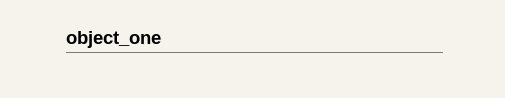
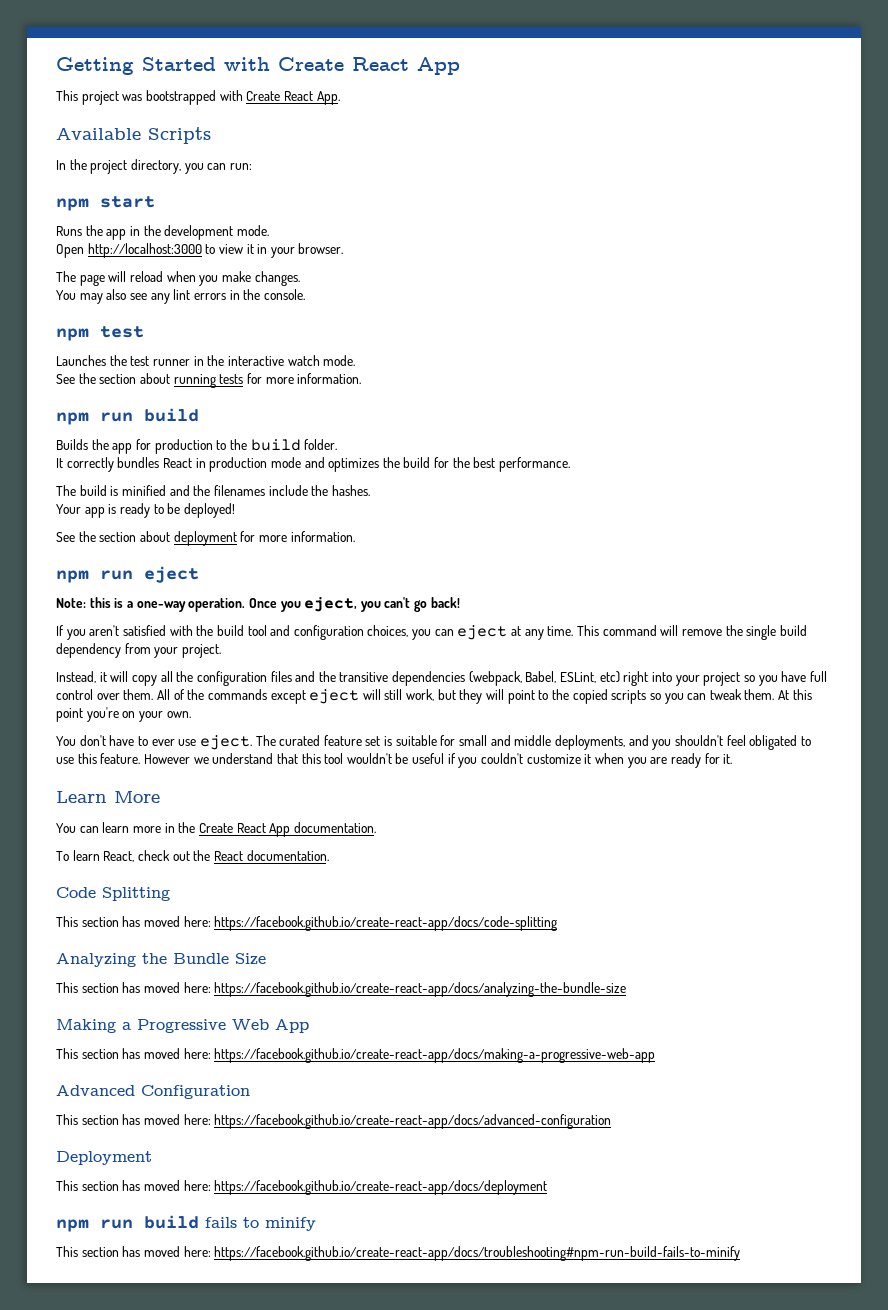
[66,31,161,48] object_one -> [56,57,460,75] [56,90,340,105] [56,127,211,144] [56,159,252,174] [56,196,155,211] [56,225,269,240] [56,243,344,258] [56,271,300,286] [56,289,305,304] [56,326,144,341] [56,355,356,366] [56,373,362,388] [56,408,199,425] [56,439,338,454] [56,457,571,472] [56,485,370,496] [56,503,235,518] [56,531,355,546] [56,566,199,583] [56,597,460,612] [56,625,807,640] [56,643,221,658] [56,671,827,686] [56,689,812,704] [56,707,191,722] [56,735,811,750] [56,753,733,768] [56,791,160,803] [56,822,376,837] [56,850,329,862] [56,887,170,901] [56,916,558,931] [56,953,266,967] [56,982,627,997] [56,1019,309,1033] [56,1048,656,1063] [56,1085,250,1099] [56,1114,612,1129] [56,1151,152,1165] [56,1180,548,1195] [56,1215,316,1232] [56,1246,741,1261] Getting Started with Create React App // This project was bootstrapped with Create React App. // Available Scripts // In the project directory, you can run: // npm start // Runs the app in the development mode. // Open http://localhost:3000 to view it in your browser. // The page will reload when you make changes. // You may also see any lint errors in the console. // npm test // Launches the test runner in the interactive watch mode. // See the section about running tests for more information. // npm run build // Builds the app for production to the build folder. // It correctly bundles React in production mode and optimizes the build for the best performance. // The build is minified and the filenames include the hashes. // Your app is ready to be deployed! // See the section about deployment for more information. // npm run eject // Note: this is a one-way operation. Once you eject, you can't go back! // If you aren't satisfied with the build tool and configuration choices, you can eject at any time. This command will remove the single build dependency from your project. // Instead, it will copy all the configuration files and the transitive dependencies (webpack, Babel, ESLint, etc) right into your project so you have full control over them. All of the commands except eject will still work, but they will point to the copied scripts so you can tweak them. At this point you're on your own. // You don't have to ever use eject. The curated feature set is suitable for small and middle deployments, and you shouldn't feel obligated to use this feature. However we understand that this tool wouldn't be useful if you couldn't customize it when you are ready for it. // Learn More // You can learn more in the Create React App documentation. // To learn React, check out the React documentation. // Code Splitting // This section has moved here: https://facebook.github.io/create-react-app/docs/code-splitting // Analyzing the Bundle Size // This section has moved here: https://facebook.github.io/create-react-app/docs/analyzing-the-bundle-size // Making a Progressive Web App // This section has moved here: https://facebook.github.io/create-react-app/docs/making-a-progressive-web-app // Advanced Configuration // This section has moved here: https://facebook.github.io/create-react-app/docs/advanced-configuration // Deployment // This section has moved here: https://facebook.github.io/create-react-app/docs/deployment // npm run build fails to minify // This section has moved here: https://facebook.github.io/create-react-app/docs/troubleshooting#npm-run-build-fails-to-minify

